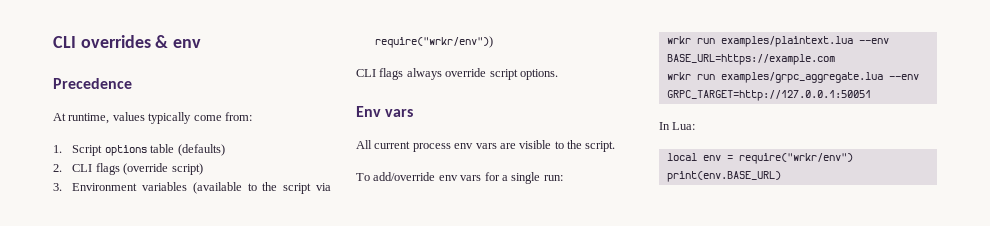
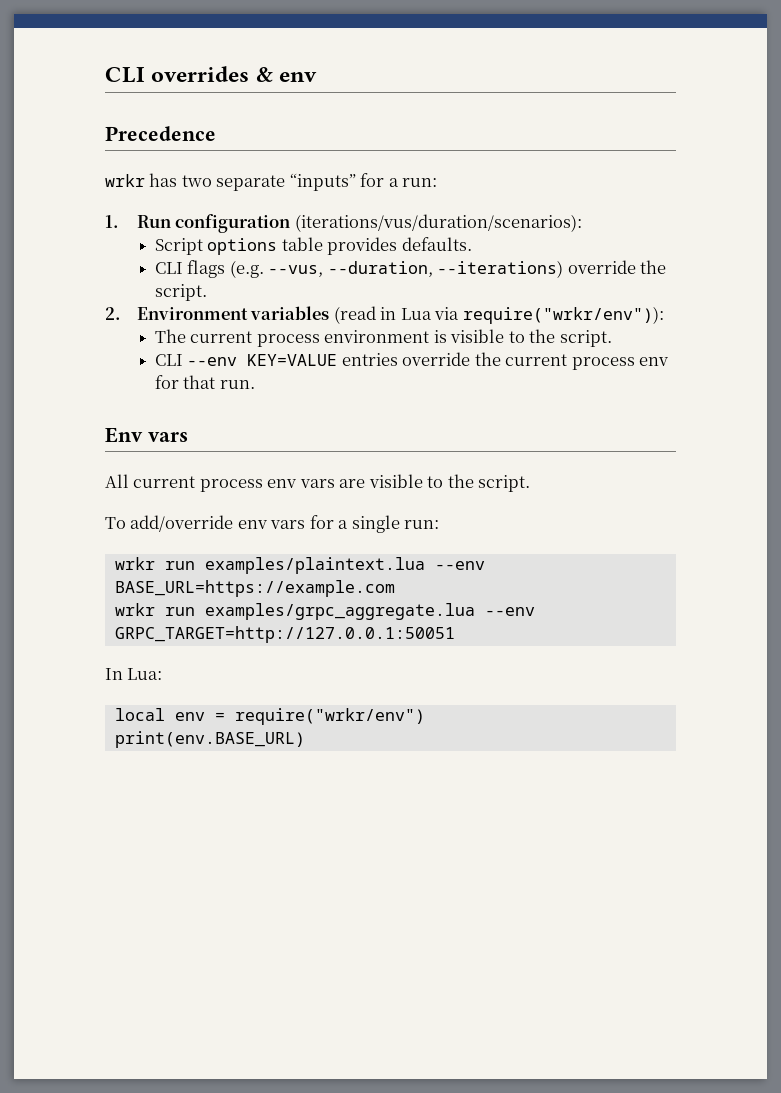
[53,112,252,124] [53,144,225,156] [53,163,203,175] [53,182,331,194] [375,36,494,48] [356,68,558,80] At runtime, values typically come from: // 1. Script options table (defaults) // 2. CLI flags (override script) // 3. Environment variables (available to the script via require("wrkr/env")) // CLI flags always override script options. -> [105,173,438,191] [105,214,582,233] [155,237,472,255] [155,260,667,278] [155,284,208,301] [105,306,664,324] [155,329,612,347] [155,352,669,370] [155,375,255,389] wrkr has two separate “inputs” for a run: // 1. Run configuration (iterations/vus/duration/scenarios): // Script options table provides defaults. // CLI flags (e.g. --vus, --duration, --iterations) override the script. // 2. Environment variables (read in Lua via require("wrkr/env")): // The current process environment is visible to the script. // CLI --env KEY=VALUE entries override the current process env for that run.

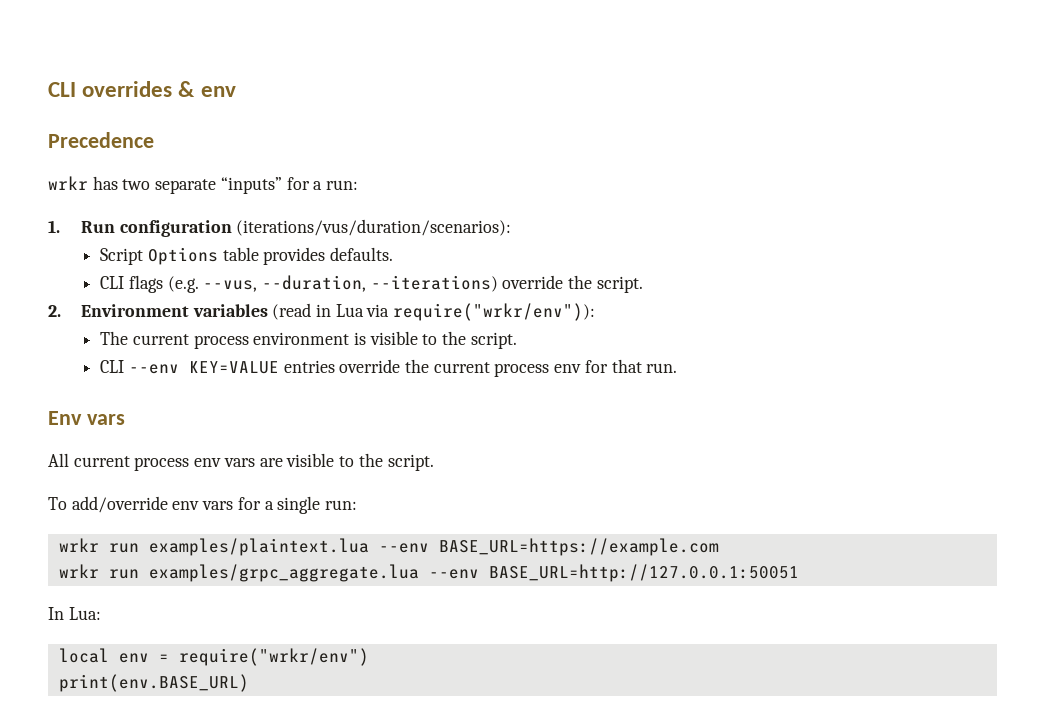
[207,238,278,255] options -> [147,247,218,265] Options
[114,626,455,643] GRPC_TARGET=http://127.0.0.1:50051 -> [488,564,799,582] BASE_URL=http://127.0.0.1:50051

